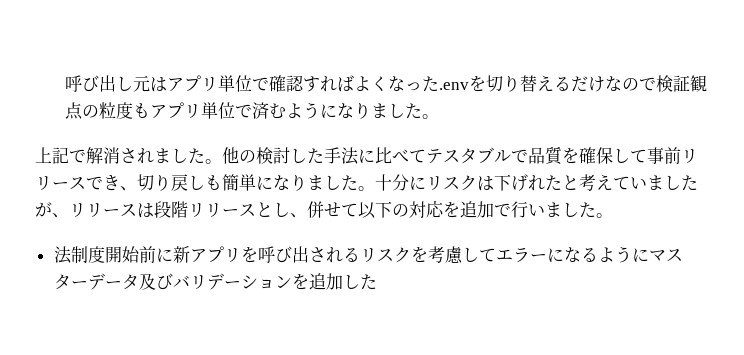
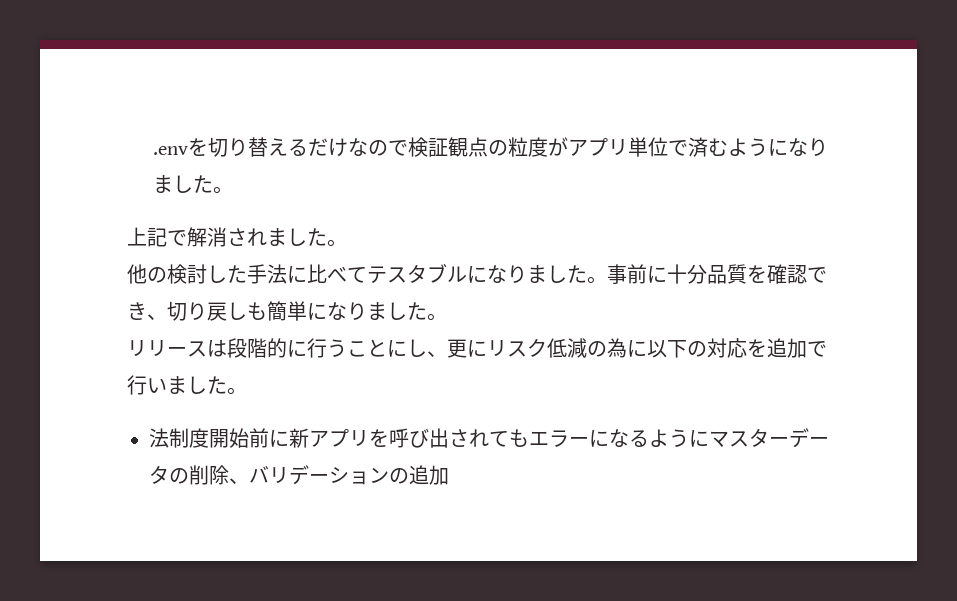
[64,75,439,92] 呼び出し元はアプリ単位で確認すればよくなった -> (153, 150) none
[132,103,150,118] も -> [548,137,569,156] が
(222, 161) none -> (347, 243) //
[511,147,698,165] [35,176,86,190] で品質を確保して事前リリース -> [467,264,807,284] になりました。事前に十分品質を確認
[375,174,698,191] [35,201,358,218] 十分にリスクは下げれたと考えていましたが、リリースは段階リリースとし、併せて -> [127,338,647,358] // リリースは段階的に行うことにし、更にリスク低減の為に
[342,246,496,264] るリスクを考慮して -> [489,429,529,447] ても
[138,273,173,290] 及び -> [169,465,249,485] の削除、
[291,273,377,290] を追加した -> [389,465,449,485] の追加

